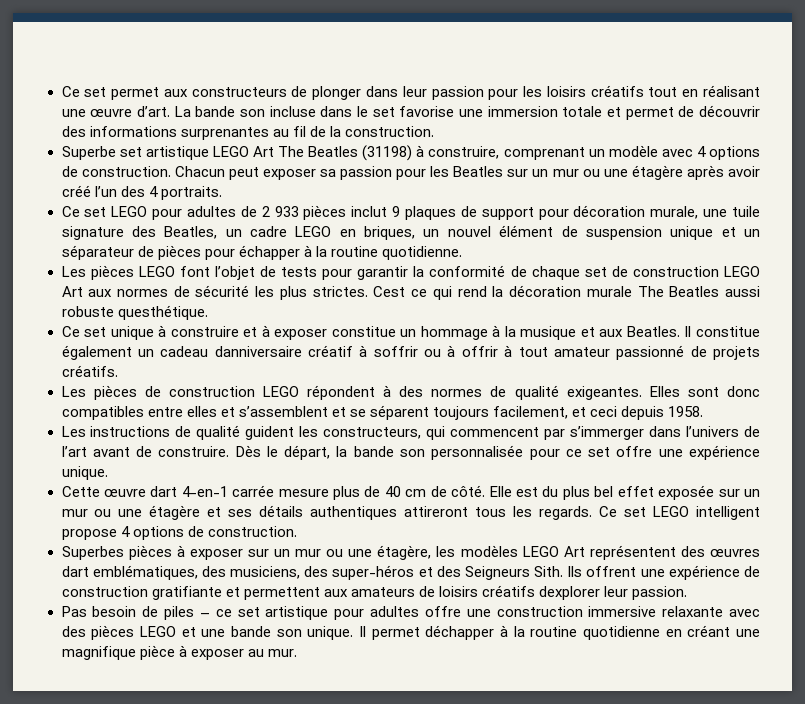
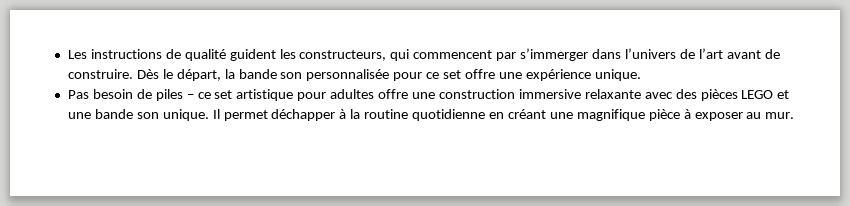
[61,85,760,100] [61,105,760,120] [61,126,434,140] [61,145,761,161] [61,165,760,180] [61,185,222,200] [61,205,760,220] [61,225,761,240] [61,245,462,260] [61,265,760,280] [61,285,761,300] [61,305,208,320] [61,325,761,340] [61,345,761,360] [61,365,118,377] [61,385,761,400] [61,405,704,420] Ce set permet aux constructeurs de plonger dans leur passion pour les loisirs créatifs tout en réalisant une œuvre d’art. La bande son incluse dans le set favorise une immersion totale et permet de découvrir des informations surprenantes au fil de la construction. // Superbe set artistique LEGO Art The Beatles (31198) à construire, comprenant un modèle avec 4 options de construction. Chacun peut exposer sa passion pour les Beatles sur un mur ou une étagère après avoir créé l’un des 4 portraits. // Ce set LEGO pour adultes de 2 933 pièces inclut 9 plaques de support pour décoration murale, une tuile signature des Beatles, un cadre LEGO en briques, un nouvel élément de suspension unique et un séparateur de pièces pour échapper à la routine quotidienne. // Les pièces LEGO font l’objet de tests pour garantir la conformité de chaque set de construction LEGO Art aux normes de sécurité les plus strictes. Cest ce qui rend la décoration murale The Beatles aussi robuste questhétique. // Ce set unique à construire et à exposer constitue un hommage à la musique et aux Beatles. Il constitue également un cadeau danniversaire créatif à soffrir ou à offrir à tout amateur passionné de projets créatifs. // Les pièces de construction LEGO répondent à des normes de qualité exigeantes. Elles sont donc compatibles entre elles et s’assemblent et se séparent toujours facilement, et ceci depuis 1958. // -> (67, 54) none
[61,485,760,500] [61,505,760,520] [61,526,297,540] [61,545,760,560] [61,565,761,580] [61,585,688,600] // Cette œuvre dart 4-en-1 carrée mesure plus de 40 cm de côté. Elle est du plus bel effet exposée sur un mur ou une étagère et ses détails authentiques attireront tous les regards. Ce set LEGO intelligent propose 4 options de construction. // Superbes pièces à exposer sur un mur ou une étagère, les modèles LEGO Art représentent des œuvres dart emblématiques, des musiciens, des super-héros et des Seigneurs Sith. Ils offrent une expérience de construction gratifiante et permettent aux amateurs de loisirs créatifs dexplorer leur passion. -> (641, 75) none

